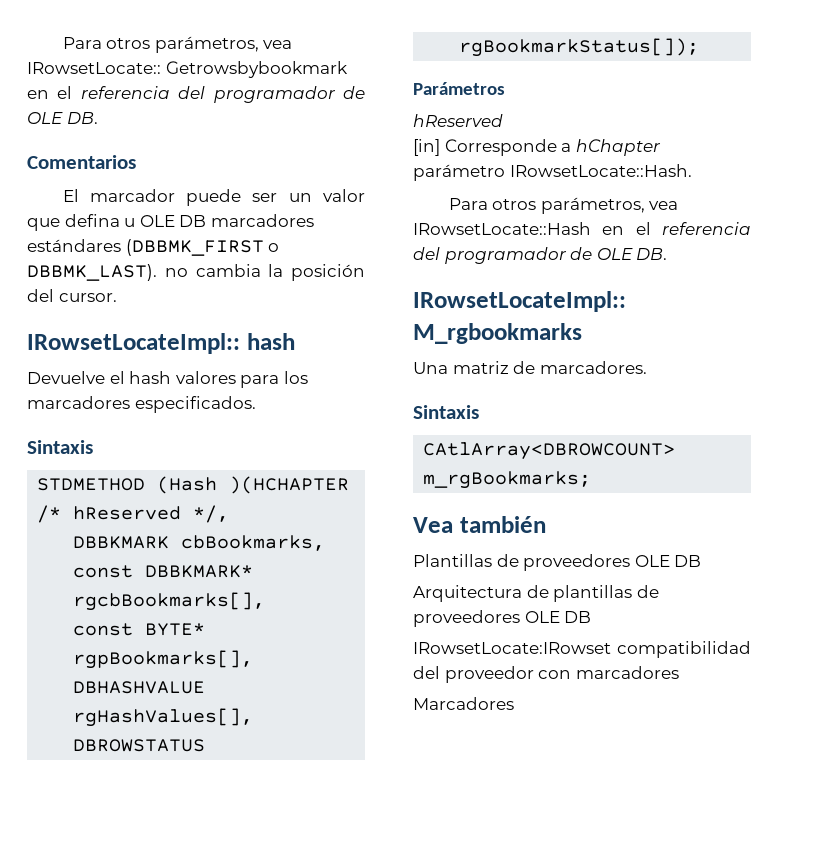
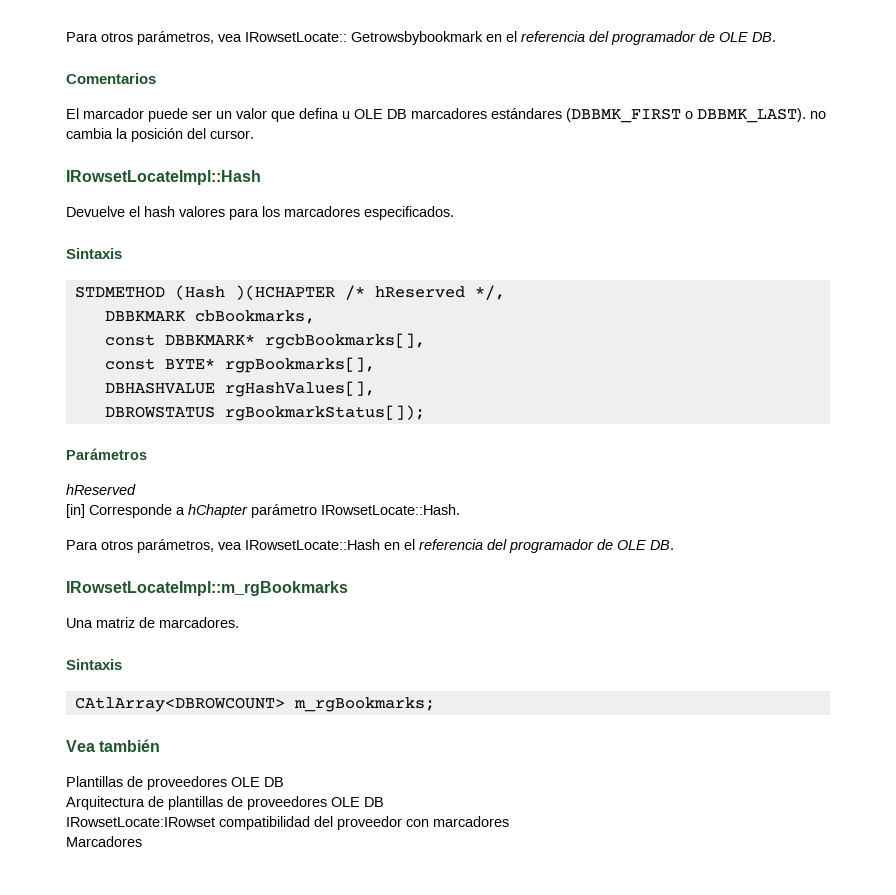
[27,333,295,354] IRowsetLocateImpl:: hash -> [66,170,261,185] IRowsetLocateImpl::Hash
[413,291,626,312] [413,323,582,344] IRowsetLocateImpl:: M_rgbookmarks -> [66,581,348,596] IRowsetLocateImpl::m_rgBookmarks

